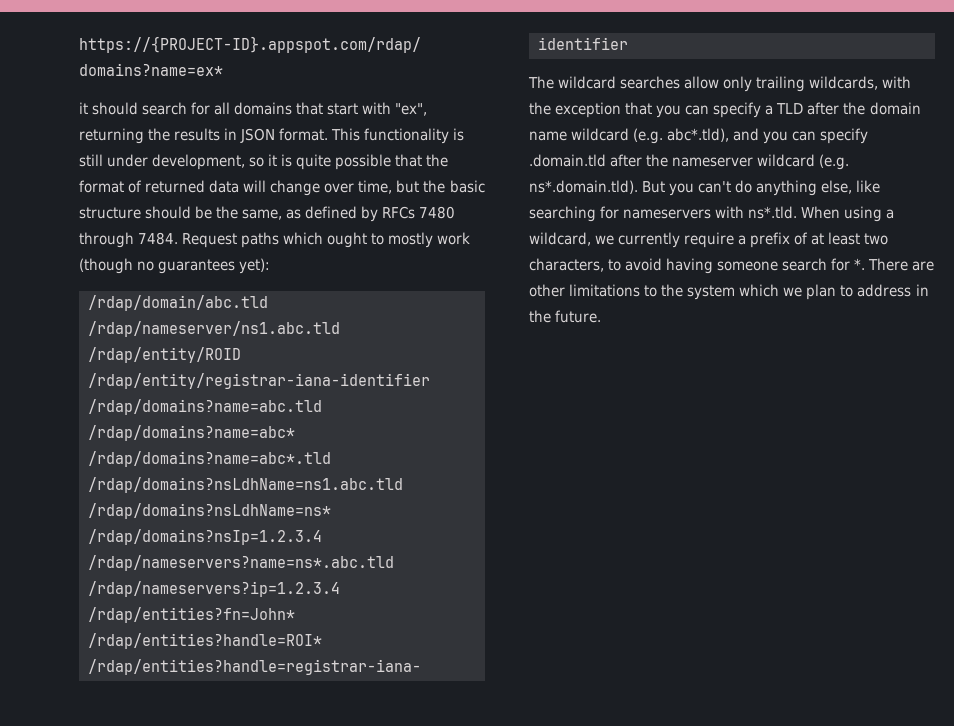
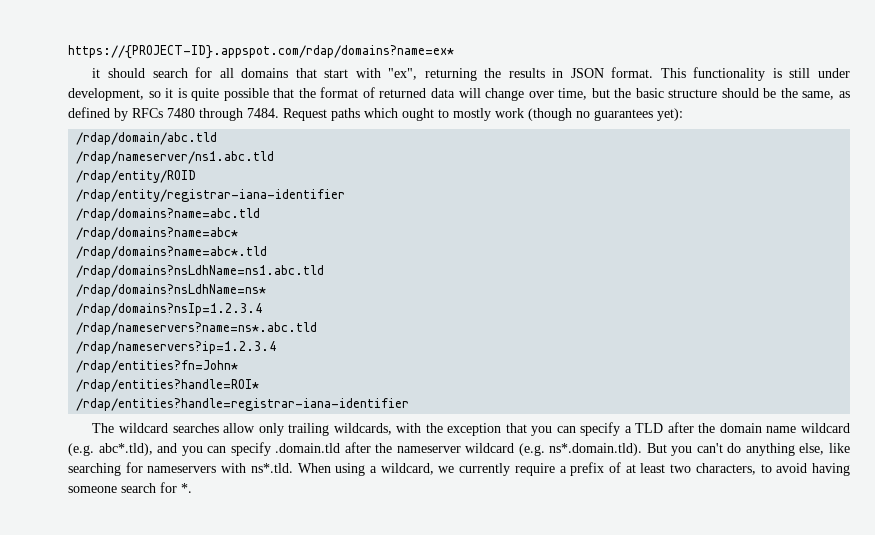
[868,258,935,271] [529,284,929,300] [529,310,602,323] There are other limitations to the system which we plan to address in the future. -> (192, 488) none

